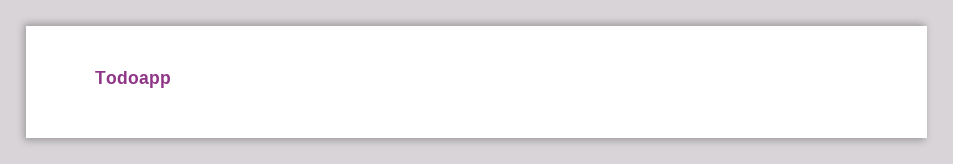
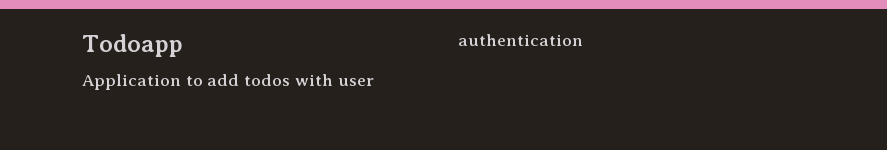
(171, 79) none -> [82,74,374,90] [458,34,583,46] // Application to add todos with user authentication

